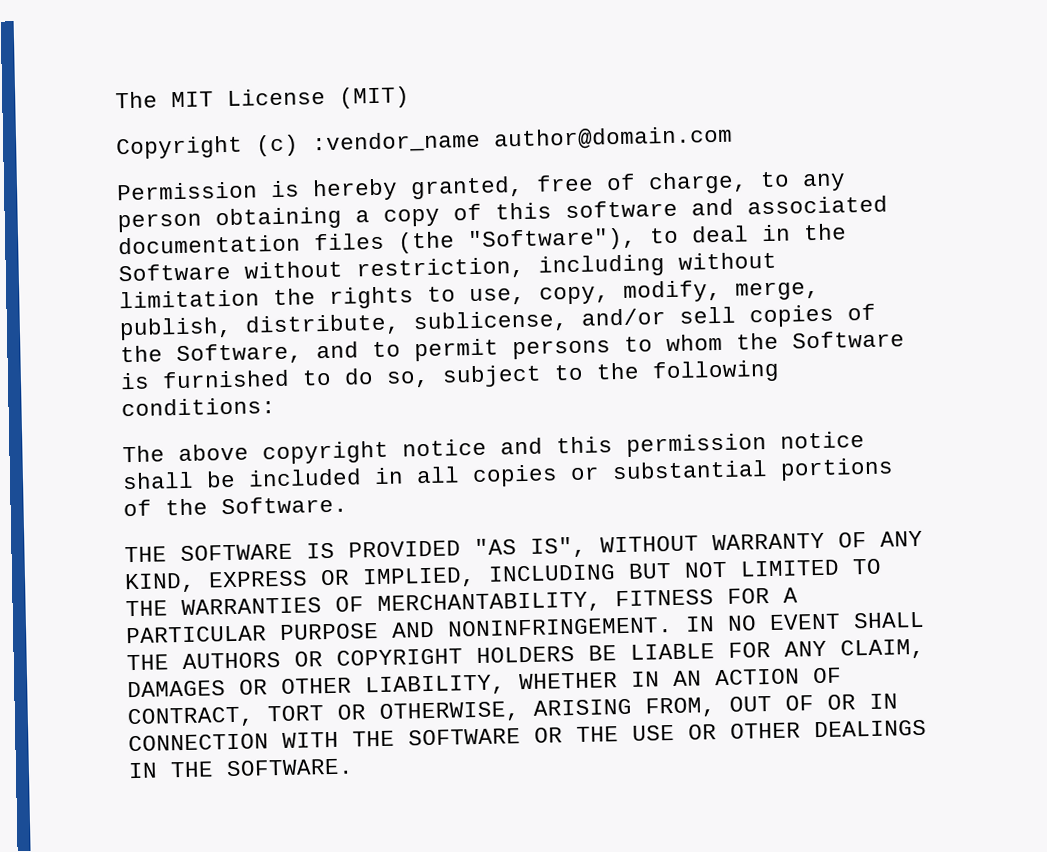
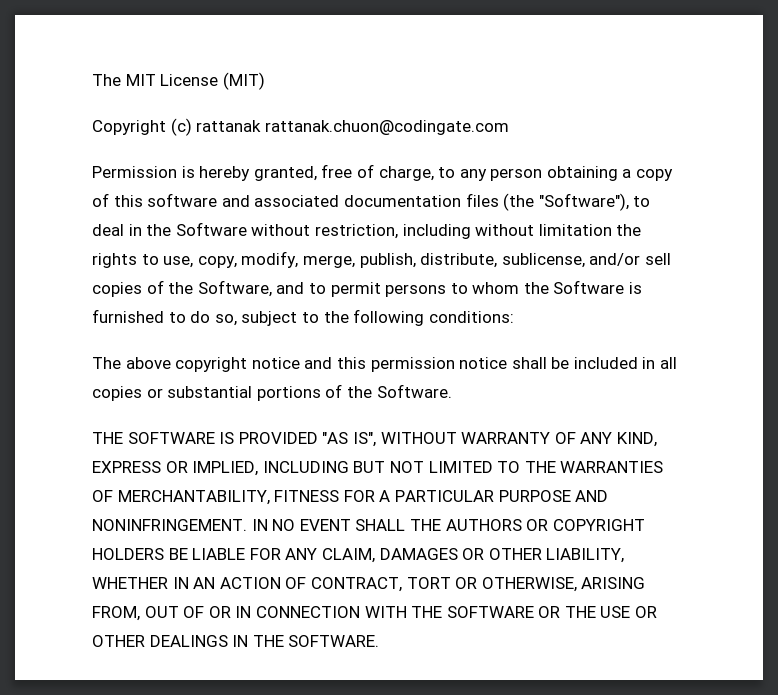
[311,125,733,154] :vendor_name author@domain.com -> [196,120,509,135] rattanak rattanak.chuon@codingate.com

